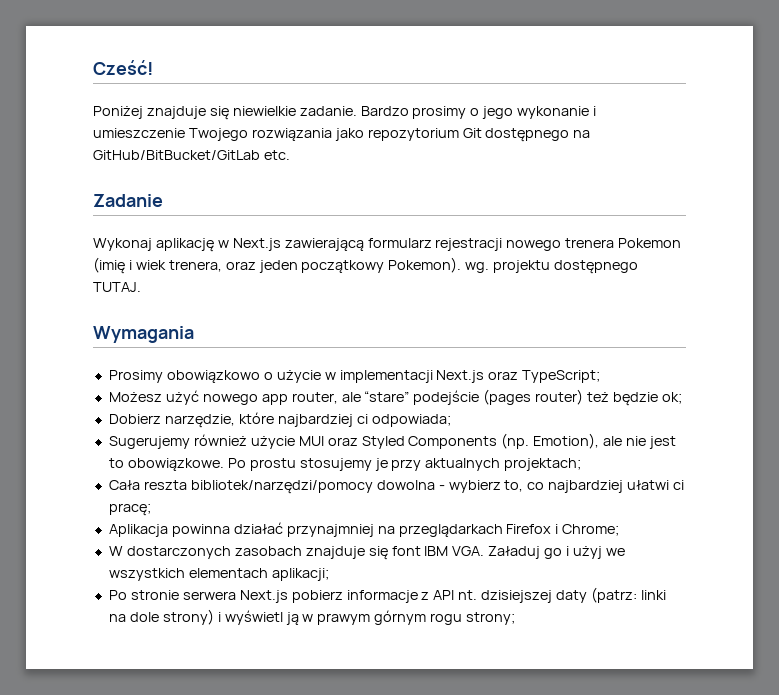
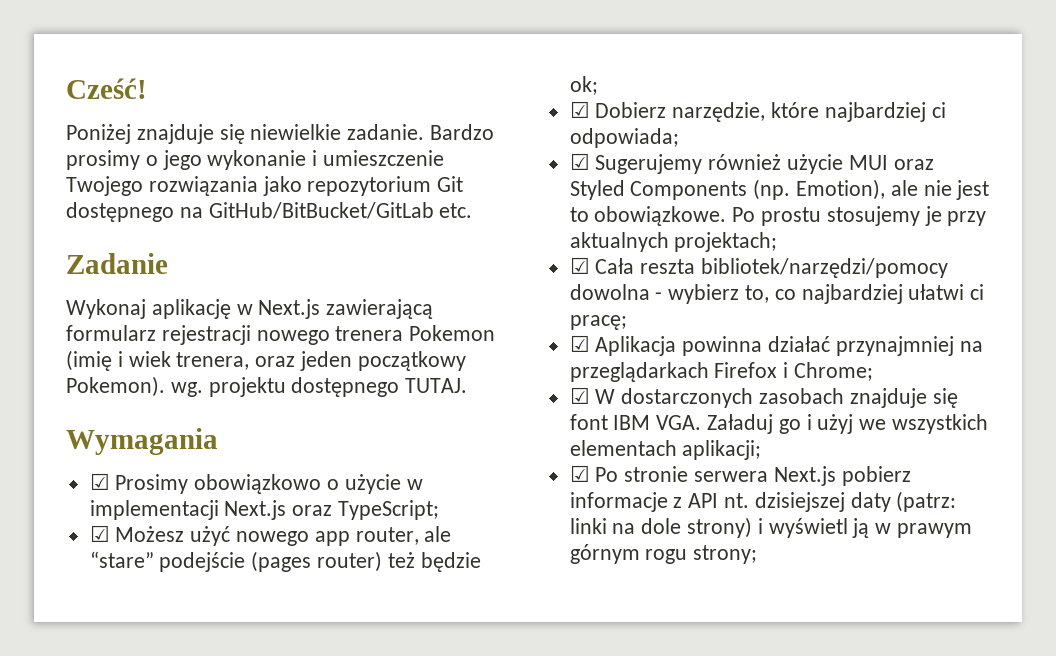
(194, 334) none -> [89,473,110,490] ☑
(601, 376) none -> [89,525,110,542] ☑
(682, 398) none -> [569,101,590,118] ☑
(451, 420) none -> [569,153,590,170] ☑
(582, 464) none -> [569,257,590,274] ☑
(151, 509) none -> [569,335,590,352] ☑
(620, 530) none -> [569,387,590,404] ☑
(329, 574) none -> [569,465,590,482] ☑

